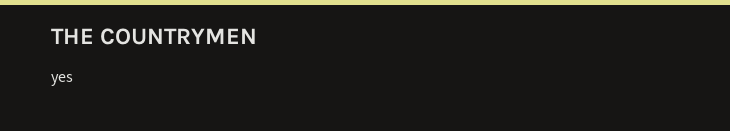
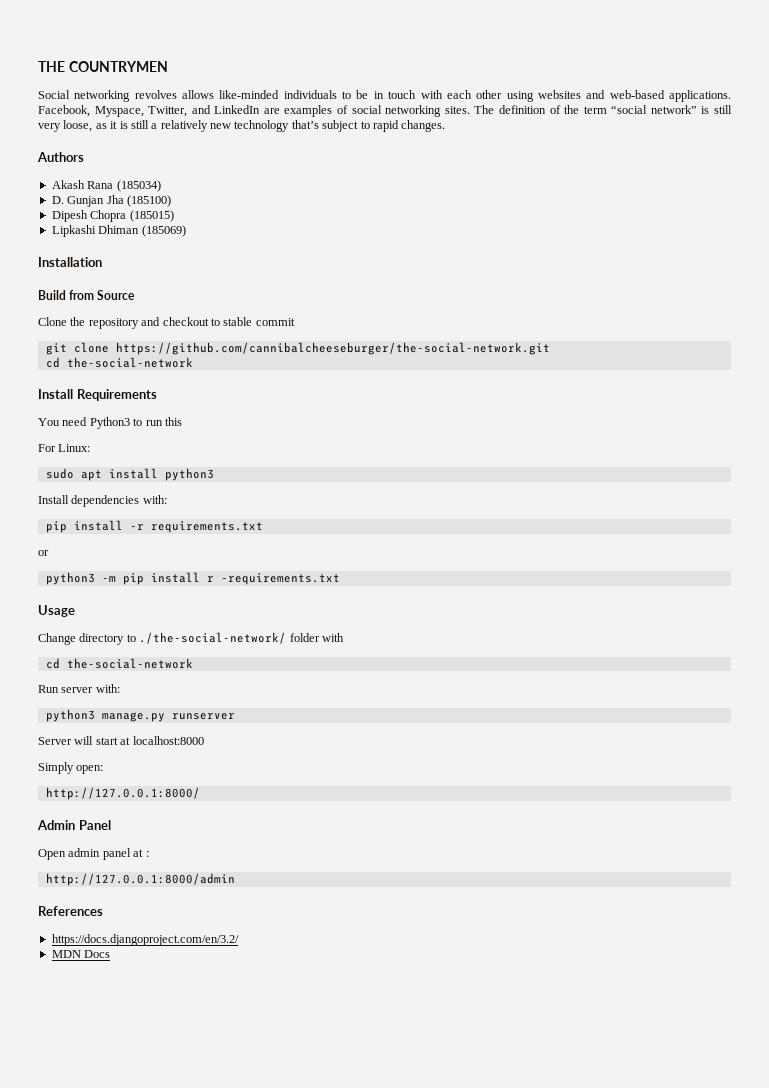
[51,74,73,86] yes -> [38,90,732,102] [38,105,732,117] [38,120,446,132] [37,152,84,162] [51,180,161,192] [51,195,171,207] [51,210,174,222] [51,225,186,237] [38,257,102,267] [38,290,136,300] [38,317,295,329] [45,342,550,355] [45,357,193,368] [38,389,157,401] [38,417,182,429] [38,444,91,452] [45,468,214,481] [38,495,167,507] [45,520,263,533] [38,550,49,556] [45,572,340,585] [38,605,75,617] [38,632,344,645] [45,658,193,669] [38,684,120,693] [45,709,235,722] [38,736,204,745] [38,762,104,774] [45,787,200,800] [37,820,111,830] [38,848,149,860] [45,873,235,886] [38,906,103,916] [51,934,239,946] [51,950,111,958] Social networking revolves allows like-minded individuals to be in touch with each other using websites and web-based applications. Facebook, Myspace, Twitter, and LinkedIn are examples of social networking sites. The definition of the term “social network” is still very loose, as it is still a relatively new technology that’s subject to rapid changes. // Authors // Akash Rana (185034) // D. Gunjan Jha (185100) // Dipesh Chopra (185015) // Lipkashi Dhiman (185069) // Installation // Build from Source // Clone the repository and checkout to stable commit // git clone https://github.com/cannibalcheeseburger/the-social-network.git // cd the-social-network // Install Requirements // You need Python3 to run this // For Linux: // sudo apt install python3 // Install dependencies with: // pip install -r requirements.txt // or // python3 -m pip install r -requirements.txt // Usage // Change directory to ./the-social-network/ folder with // cd the-social-network // Run server with: // python3 manage.py runserver // Server will start at localhost:8000 // Simply open: // http://127.0.0.1:8000/ // Admin Panel // Open admin panel at : // http://127.0.0.1:8000/admin // References // https://docs.djangoproject.com/en/3.2/ // MDN Docs

